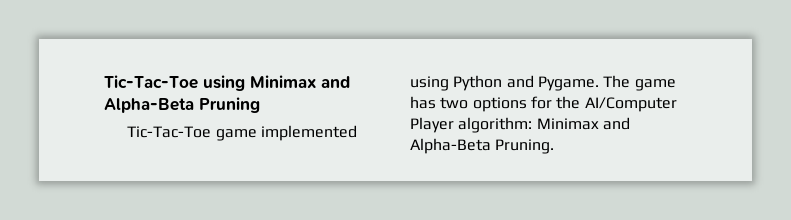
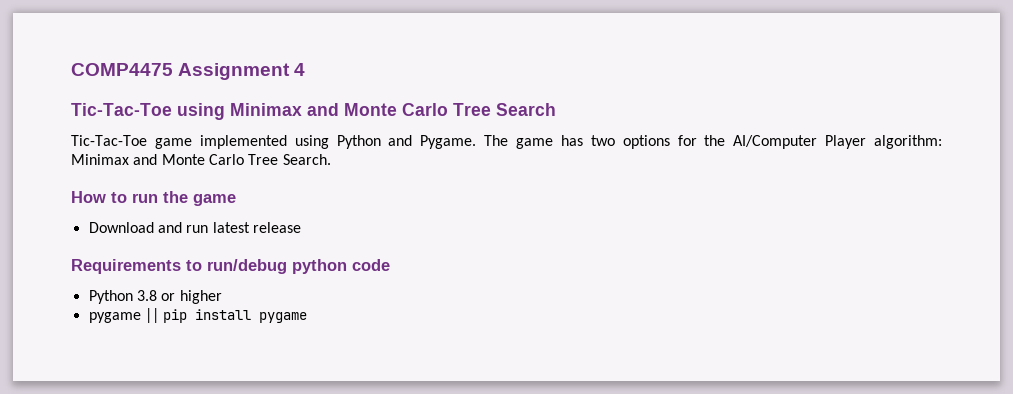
(104, 82) none -> [71,63,306,80] COMP4475 Assignment 4 //
[104,97,260,113] Alpha-Beta Pruning -> [344,103,556,116] Monte Carlo Tree Search
[410,138,555,154] Alpha-Beta Pruning. -> [161,154,331,165] [71,191,236,206] [88,222,301,233] [71,259,390,274] [88,290,222,304] [88,308,308,323] Monte Carlo Tree Search. // How to run the game // Download and run latest release // Requirements to run/debug python code // Python 3.8 or higher // pygame || pip install pygame

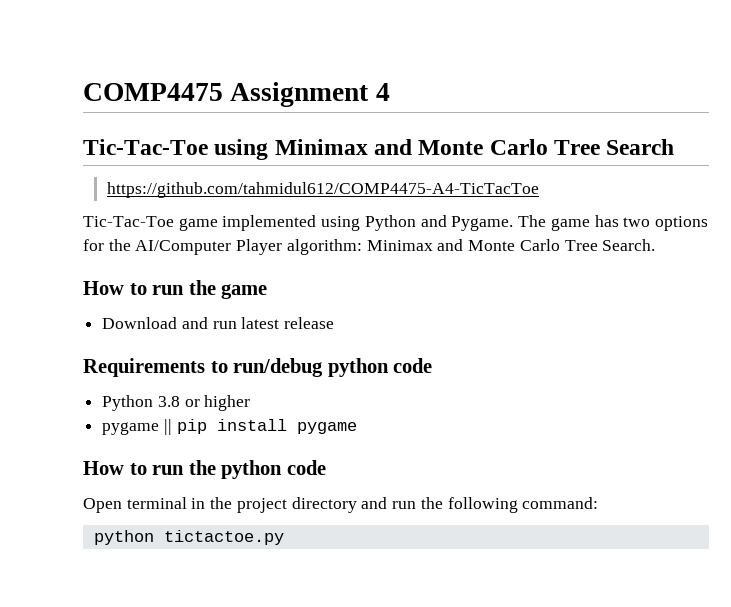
(556, 109) none -> [106,182,539,198] // https://github.com/tahmidul612/COMP4475-A4-TicTacToe
(308, 317) none -> [83,460,326,479] [83,497,599,513] [93,530,284,545] // How to run the python code // Open terminal in the project directory and run the following command: // python tictactoe.py

